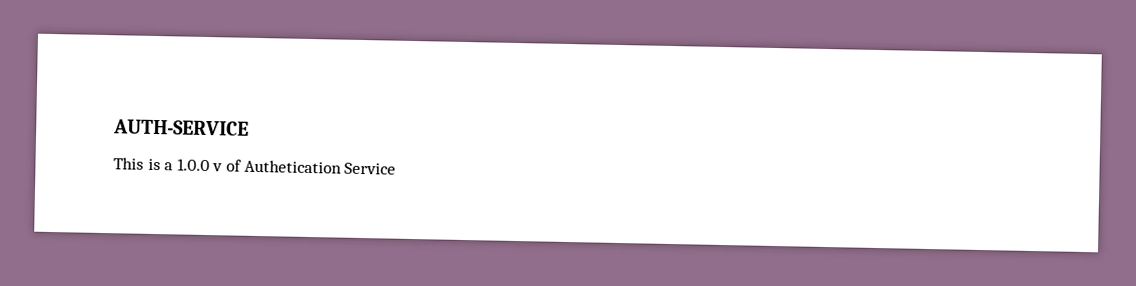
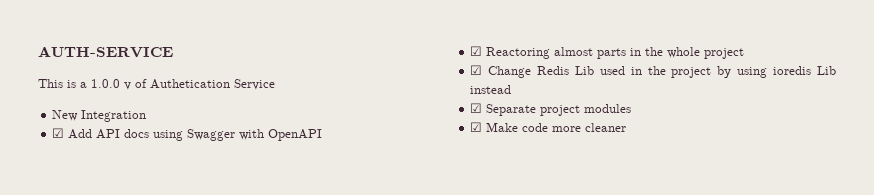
(397, 168) none -> [52,110,147,122] [52,128,323,141] [470,46,745,59] [470,65,836,78] [470,85,512,94] [470,103,632,116] [470,122,627,132] // New Integration // ☑ Add API docs using Swagger with OpenAPI // ☑ Reactoring almost parts in the whole project // ☑ Change Redis Lib used in the project by using ioredis Lib instead // ☑ Separate project modules // ☑ Make code more cleaner

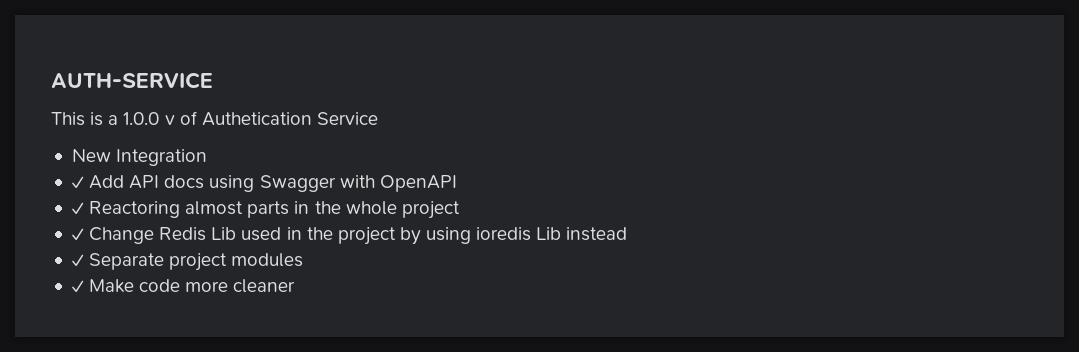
[52,128,65,138] ☑ -> [71,176,84,189] ✓
[470,46,483,56] ☑ -> [71,202,84,215] ✓
[470,65,483,75] ☑ -> [71,228,84,241] ✓
[470,103,483,113] ☑ -> [71,254,84,267] ✓
[470,122,483,132] ☑ -> [71,280,84,293] ✓

